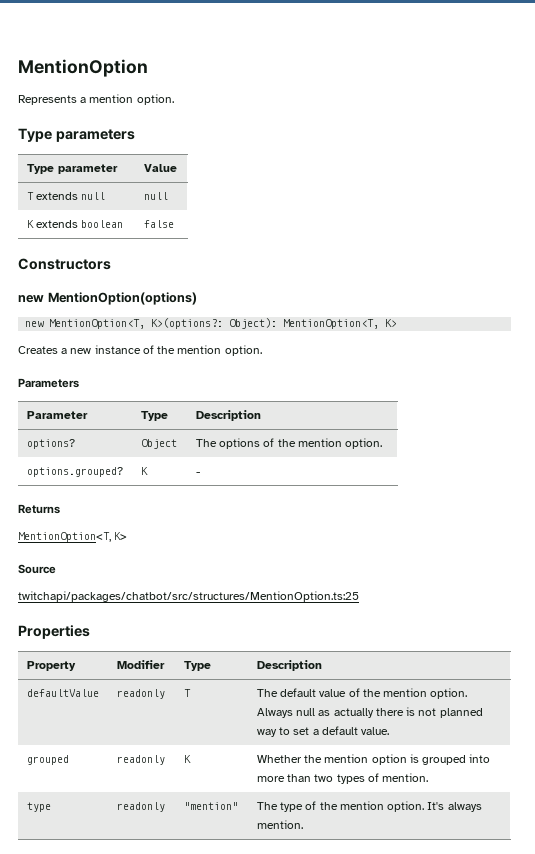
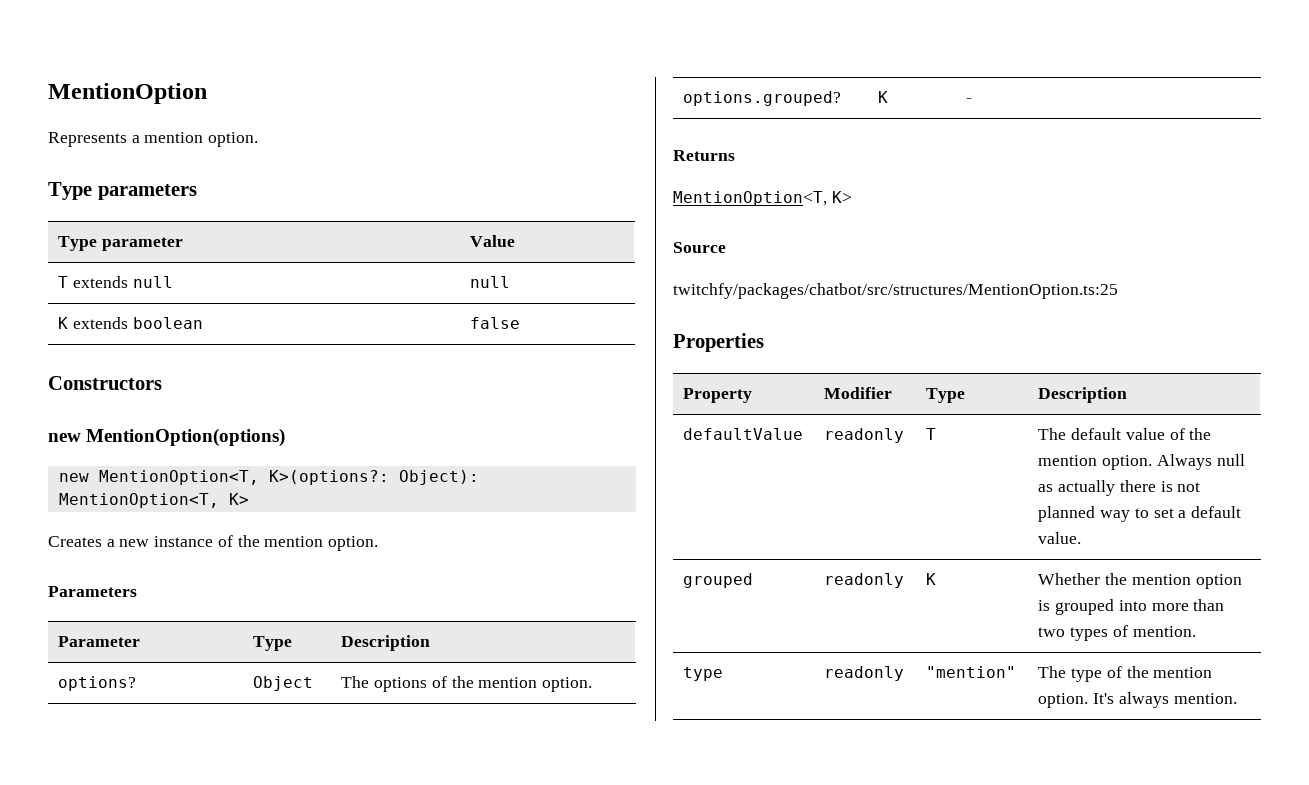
[18,591,359,602] twitchapi/packages/chatbot/src/structures/MentionOption.ts:25 -> [673,283,1118,299] twitchfy/packages/chatbot/src/structures/MentionOption.ts:25

